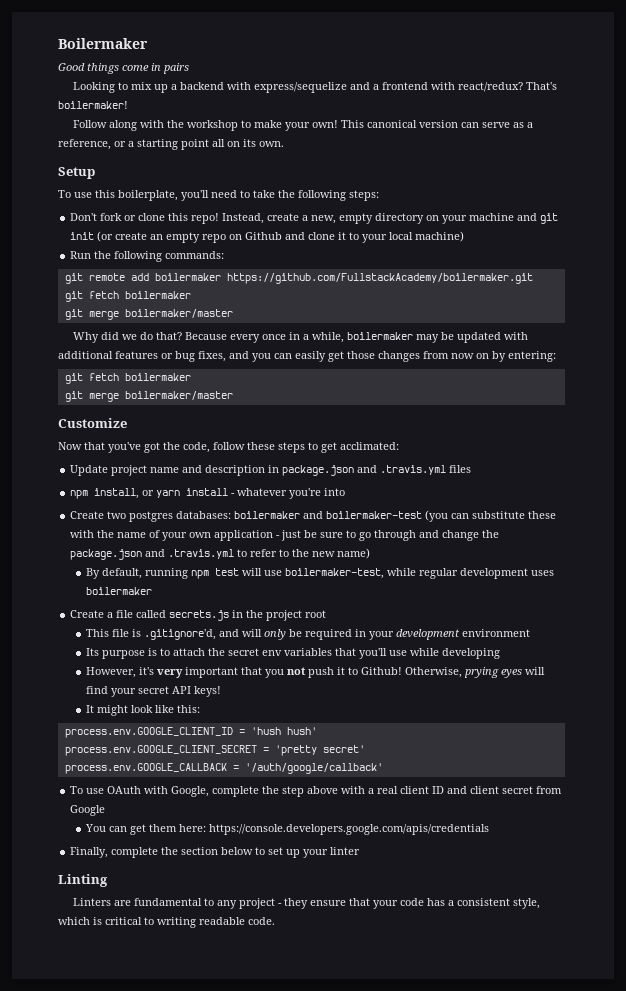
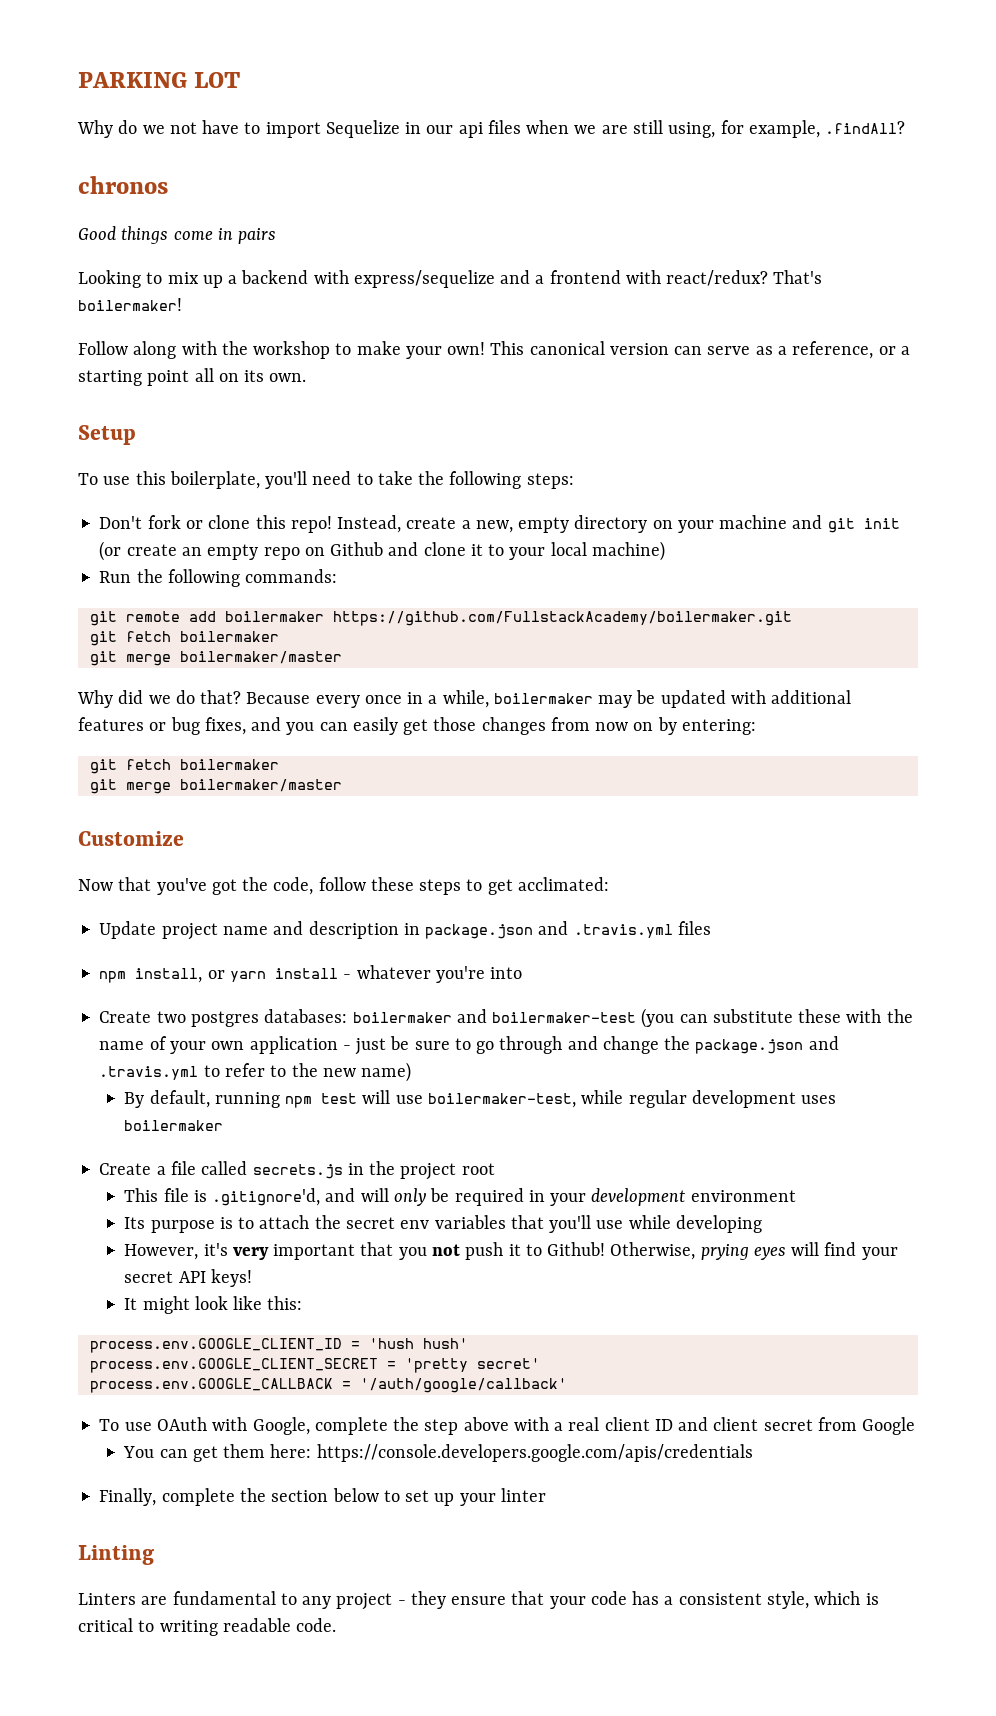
[58,38,148,49] Boilermaker -> [78,72,241,88] [77,120,906,138] [78,176,168,194] PARKING LOT // Why do we not have to import Sequelize in our api files when we are still using, for example, .findAll? // chronos

